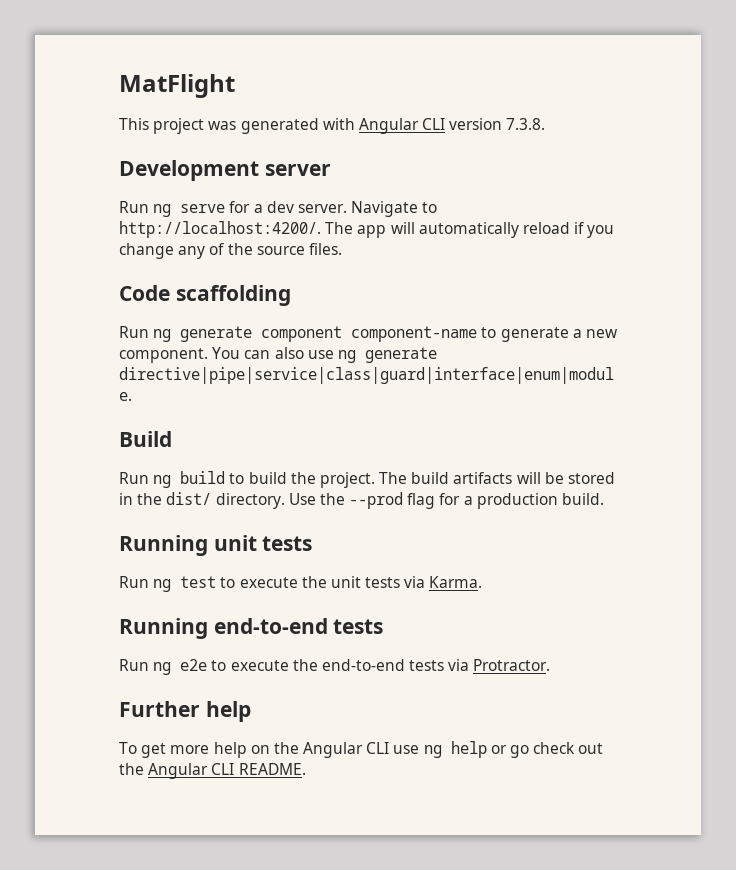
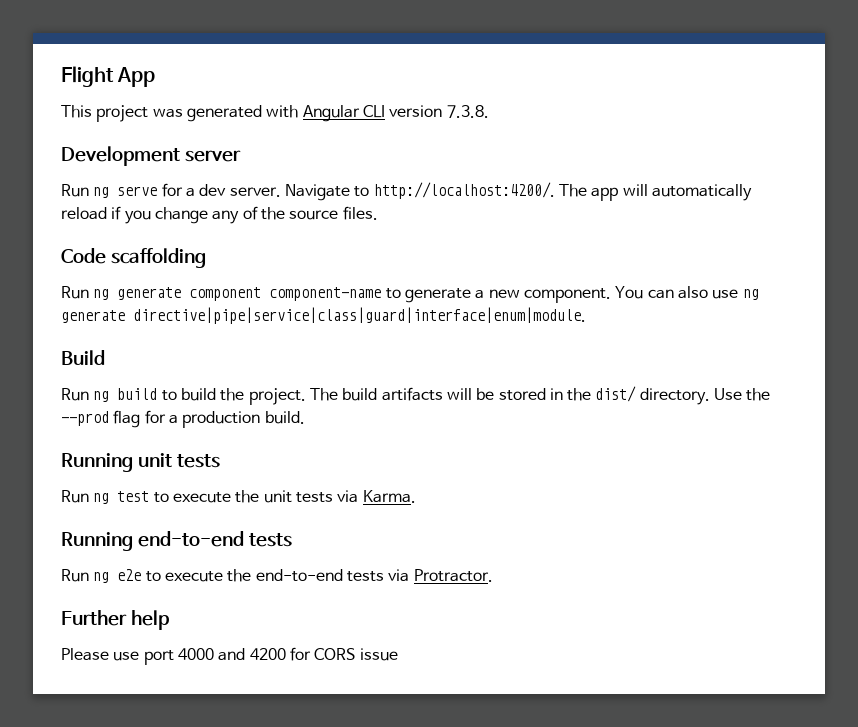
[119,74,235,98] MatFlight -> [61,66,156,87] Flight App
[119,741,604,758] [119,763,306,779] To get more help on the Angular CLI use ng help or go check out the Angular CLI README. -> [61,647,398,665] Please use port 4000 and 4200 for CORS issue

